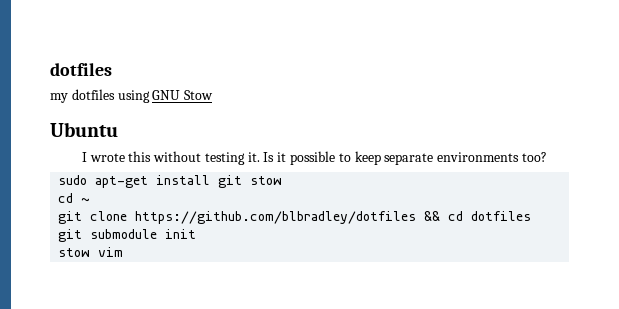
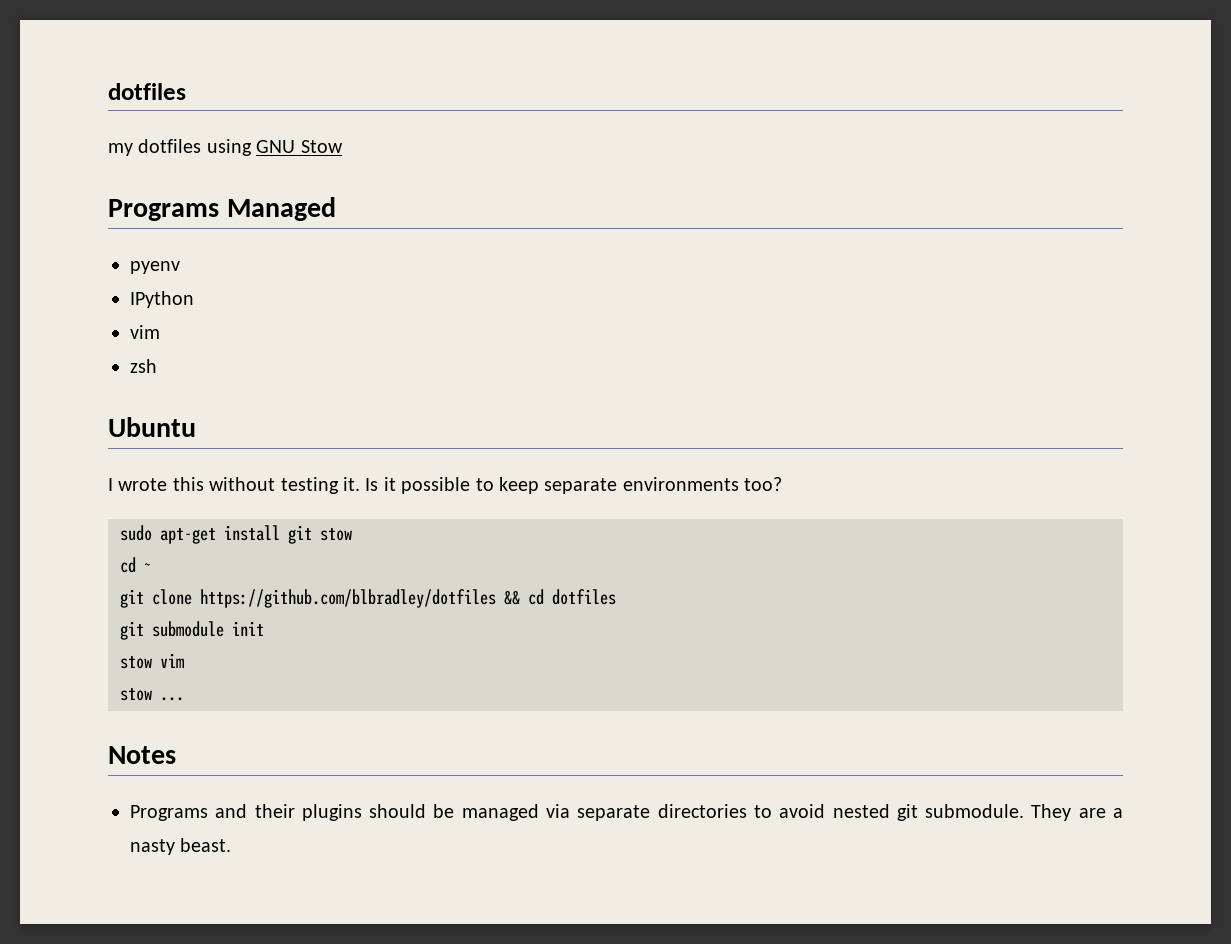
(214, 95) none -> [108,197,336,221] [130,261,180,274] [130,291,194,308] [130,325,160,339] [130,359,157,373] // Programs Managed // pyenv // IPython // vim // zsh
(124, 252) none -> [120,688,184,701] [108,746,176,764] [130,804,1123,821] [130,838,232,855] // stow ... // Notes // Programs and their plugins should be managed via separate directories to avoid nested git submodule. They are a nasty beast.

